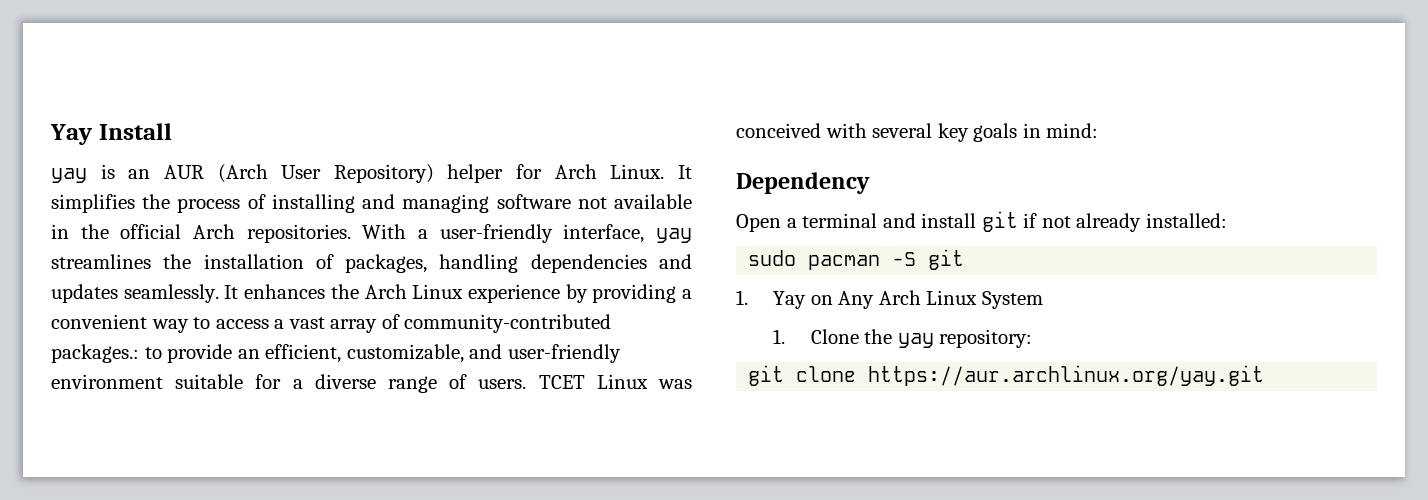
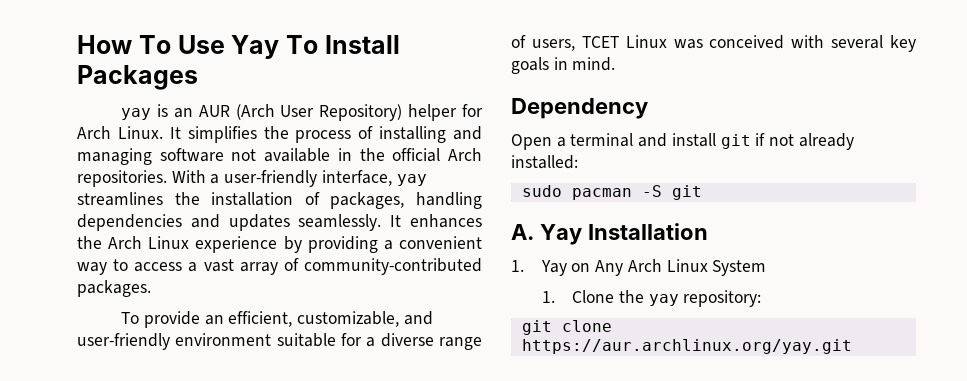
[50,124,93,145] Yay -> [77,35,318,59] How To Use Yay To
(172, 131) none -> [77,65,198,90] Packages
[51,344,162,363] packages.: to -> [77,280,151,297] [121,312,140,324] packages. // To
[478,379,527,389] users. -> [531,39,575,51] users,
[1046,123,1099,138] mind: -> [572,57,616,71] mind.
(965, 259) none -> [511,223,708,245] // A. Yay Installation

